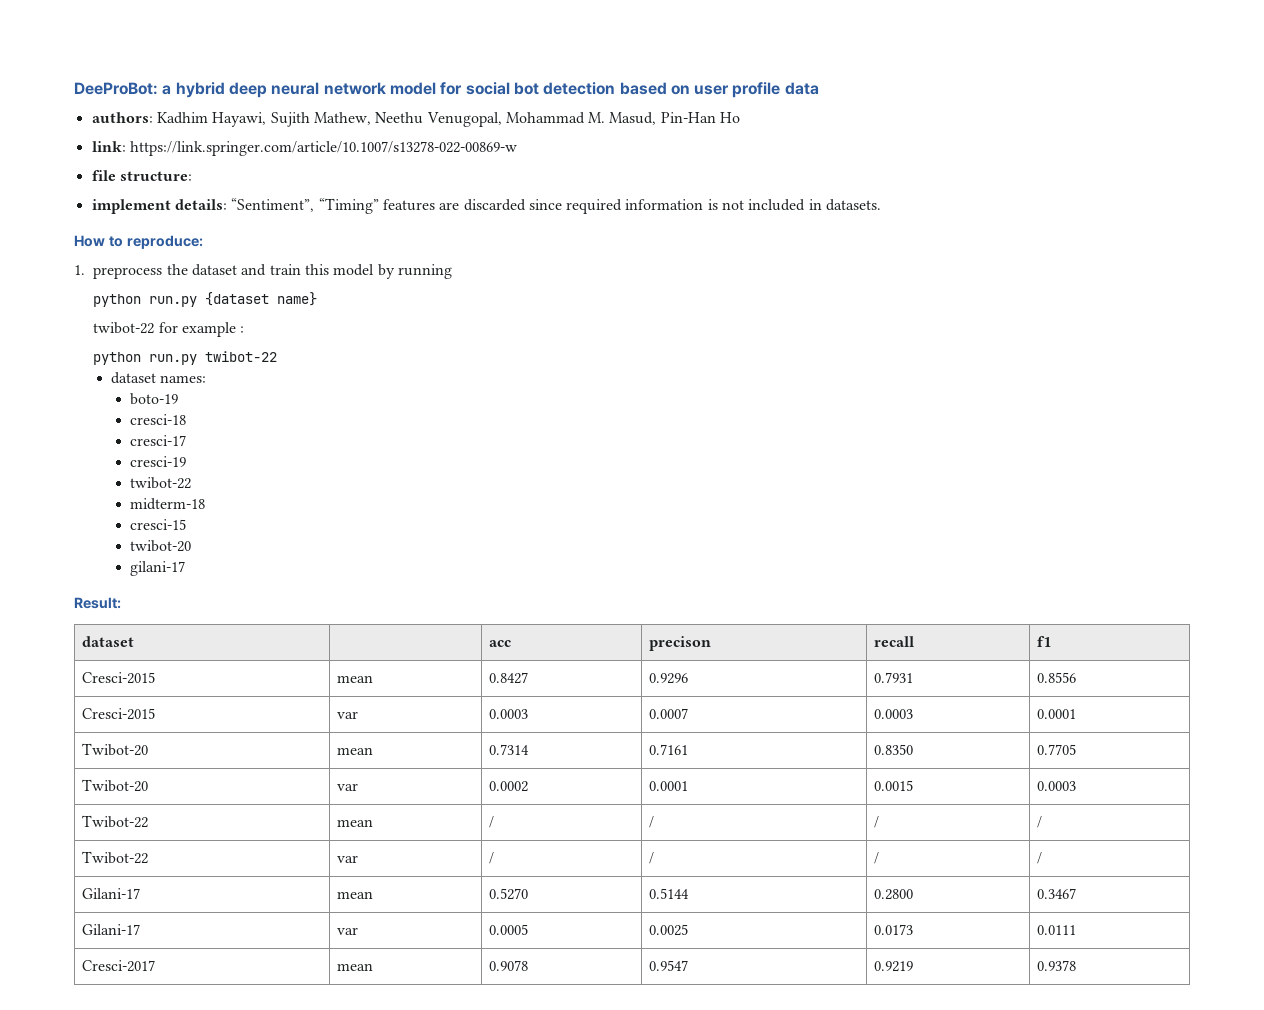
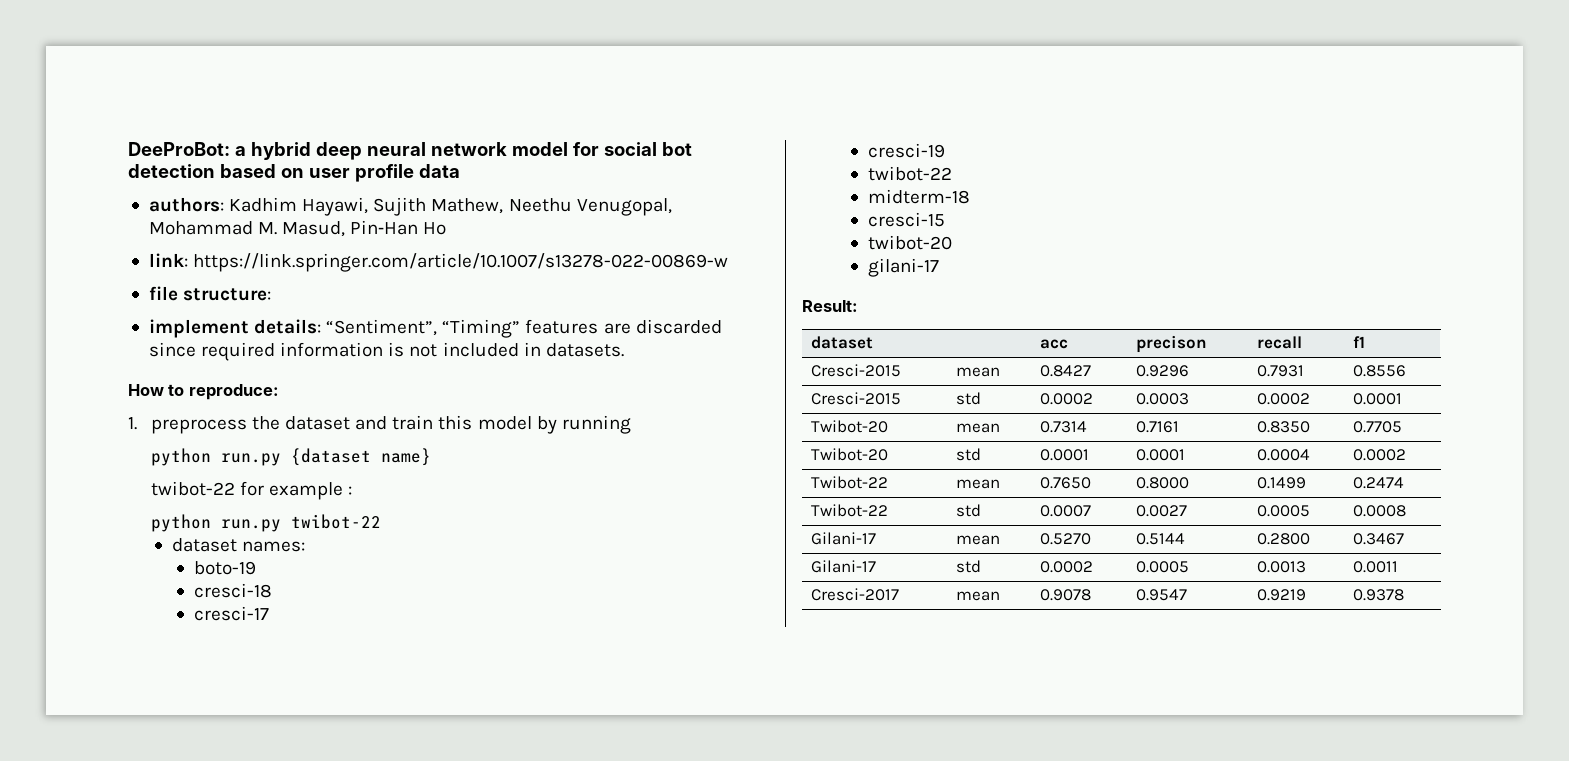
[337,711,359,719] [489,709,529,719] [649,708,689,719] [874,709,914,719] var | 0.0003 | 0.0007 | 0.0003 -> [955,392,981,405] [1039,393,1093,405] [1135,393,1189,405] [1256,393,1310,405] std | 0.0002 | 0.0003 | 0.0002
[337,783,359,791] [489,781,529,792] [649,781,689,791] [874,780,914,791] [1037,781,1077,791] var | 0.0002 | 0.0001 | 0.0015 | 0.0003 -> [955,448,981,461] [1039,449,1089,461] [1135,449,1185,461] [1256,449,1310,461] [1352,449,1406,461] std | 0.0001 | 0.0001 | 0.0004 | 0.0002
[489,816,495,828] [649,816,655,828] [874,816,880,828] [1037,816,1043,828] [82,851,149,864] [337,855,359,863] [489,852,495,864] [649,852,655,864] [874,852,880,864] [1037,852,1043,864] / | / | / | / // Twibot-22 | var | / | / | / | / -> [1039,477,1091,489] [1135,477,1189,489] [1256,477,1306,489] [1352,477,1404,489] [810,504,888,517] [955,504,981,517] [1039,505,1091,517] [1135,505,1187,517] [1256,505,1310,517] [1352,505,1406,517] 0.7650 | 0.8000 | 0.1499 | 0.2474 // Twibot-22 | std | 0.0007 | 0.0027 | 0.0005 | 0.0008
[337,927,359,935] [489,924,529,935] [649,924,689,936] [874,924,914,935] [1037,925,1077,935] var | 0.0005 | 0.0025 | 0.0173 | 0.0111 -> [955,560,981,573] [1039,561,1093,573] [1135,561,1189,573] [1256,561,1306,573] [1352,561,1398,573] std | 0.0002 | 0.0005 | 0.0013 | 0.0011

